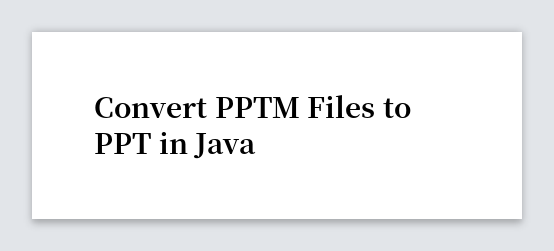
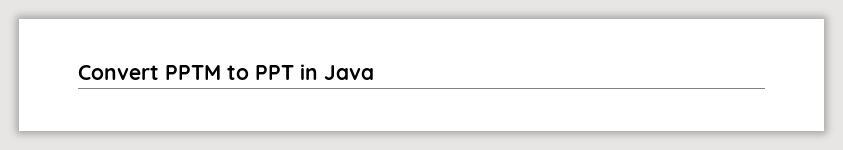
[307,95,376,118] Files -> (221, 72) none

